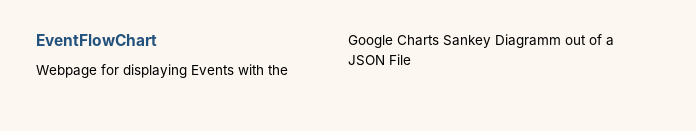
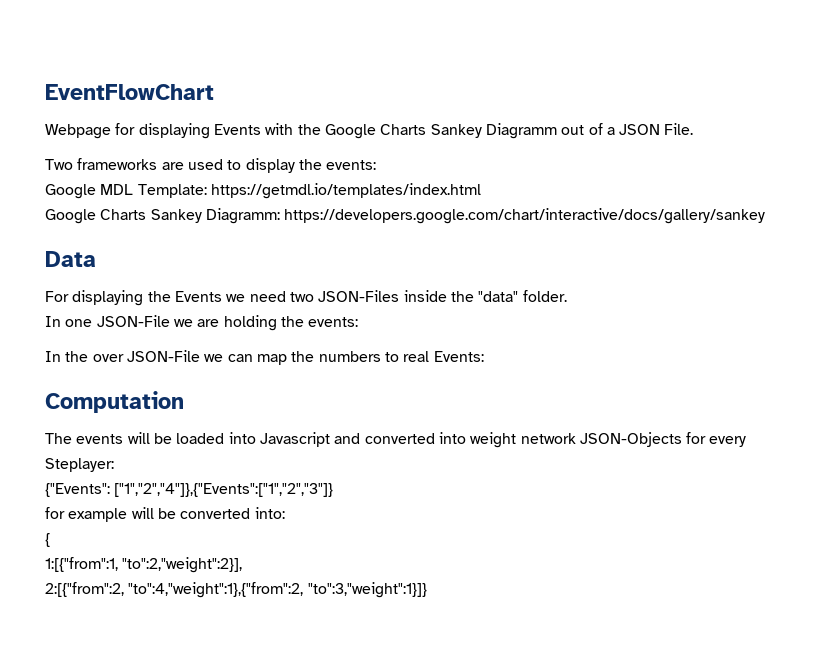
[389,54,411,65] File -> [664,123,694,135] [45,158,377,173] [45,183,481,199] [45,208,766,224] [45,251,96,267] [45,290,567,306] [45,315,359,331] [45,350,484,365] [45,391,184,413] [45,432,747,448] [45,458,114,472] [45,483,334,497] [45,507,285,522] [45,533,50,547] [45,557,243,573] [45,582,427,598] File. // Two frameworks are used to display the events: // Google MDL Template: https://getmdl.io/templates/index.html // Google Charts Sankey Diagramm: https://developers.google.com/chart/interactive/docs/gallery/sankey // Data // For displaying the Events we need two JSON-Files inside the "data" folder. // In one JSON-File we are holding the events: // In the over JSON-File we can map the numbers to real Events: // Computation // The events will be loaded into Javascript and converted into weight network JSON-Objects for every Steplayer: // {"Events": ["1","2","4"]},{"Events":["1","2","3"]} // for example will be converted into: // { // 1:[{"from":1, "to":2,"weight":2}], // 2:[{"from":2, "to":4,"weight":1},{"from":2, "to":3,"weight":1}]}

